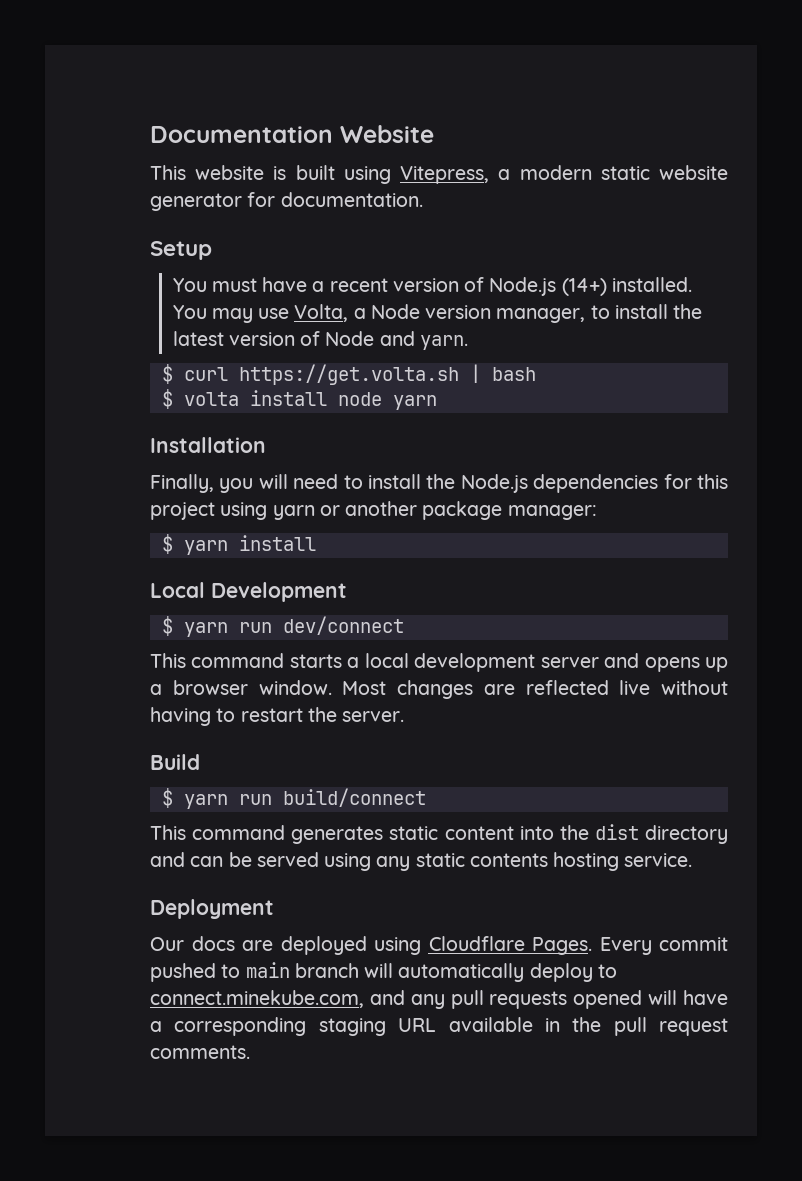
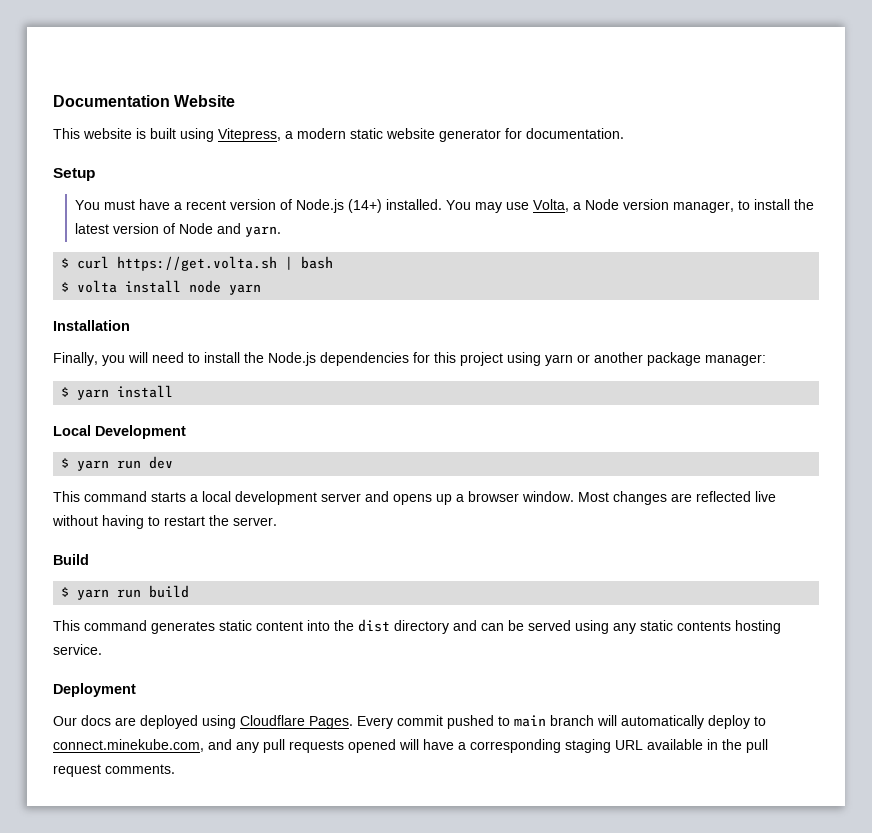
[282,616,404,635] dev/connect -> [149,456,174,469] dev
[282,788,426,807] build/connect -> [149,585,190,598] build

